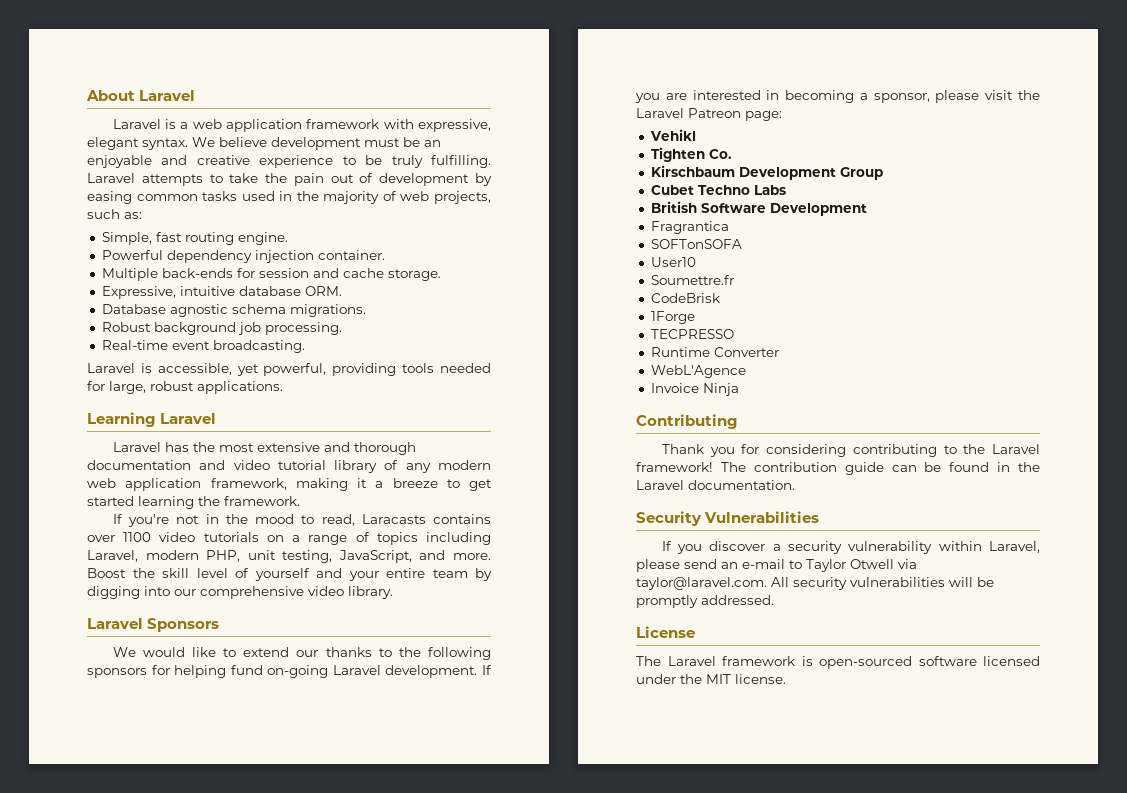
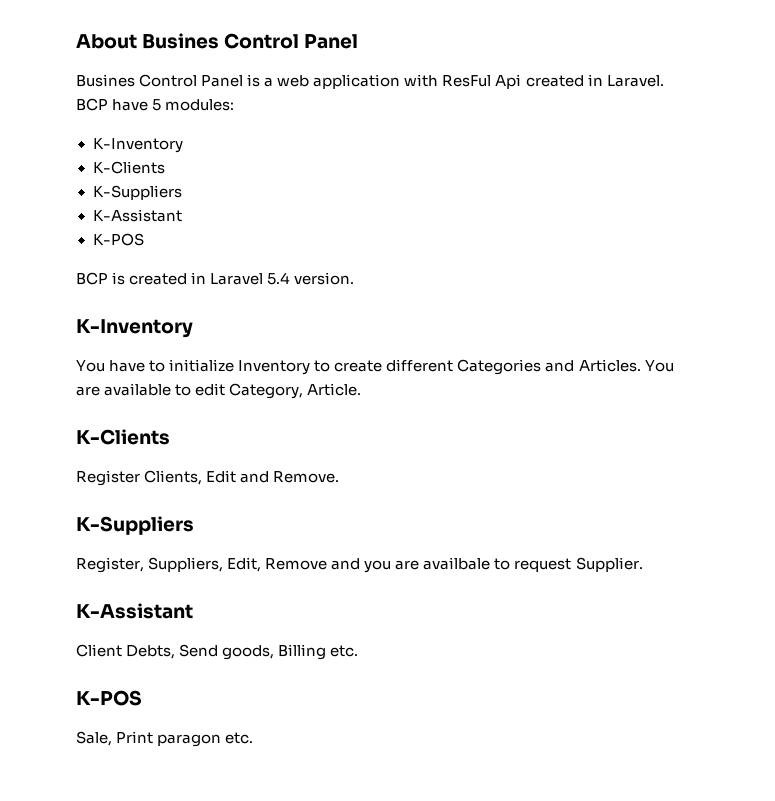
[139,90,196,101] [112,119,491,132] [87,137,441,150] [87,155,491,168] [87,173,492,186] [87,191,491,204] [87,209,142,219] [101,232,288,245] [101,250,385,263] [101,268,441,281] [101,286,342,299] [101,304,366,317] [101,322,342,335] [101,340,305,353] [87,363,491,376] [87,381,283,394] [87,412,217,427] [112,442,416,455] [87,460,491,473] [87,478,492,491] [87,496,300,509] [112,514,492,527] [87,532,492,545] [87,550,491,563] [87,568,492,581] [87,586,393,599] [87,618,220,632] [112,647,491,660] [87,665,492,678] [635,90,1040,103] [636,108,782,121] [649,129,696,141] [650,147,732,162] [650,165,883,180] [650,185,786,195] [650,201,867,216] [650,221,729,234] [650,239,742,249] [650,257,696,267] [650,275,734,285] [650,293,720,303] [650,311,695,324] [650,329,734,339] [650,347,779,357] [650,365,746,378] [650,383,739,396] [636,414,738,429] [661,444,1040,457] [636,462,1040,475] [636,480,795,490] [636,511,820,526] [661,541,1040,554] [636,559,917,572] [636,577,994,590] [636,595,774,608] [636,626,695,638] [636,656,1040,669] [636,674,786,684] Laravel // Laravel is a web application framework with expressive, elegant syntax. We believe development must be an enjoyable and creative experience to be truly fulfilling. Laravel attempts to take the pain out of development by easing common tasks used in the majority of web projects, such as: // Simple, fast routing engine. // Powerful dependency injection container. // Multiple back-ends for session and cache storage. // Expressive, intuitive database ORM. // Database agnostic schema migrations. // Robust background job processing. // Real-time event broadcasting. // Laravel is accessible, yet powerful, providing tools needed for large, robust applications. // Learning Laravel // Laravel has the most extensive and thorough documentation and video tutorial library of any modern web application framework, making it a breeze to get started learning the framework. // If you're not in the mood to read, Laracasts contains over 1100 video tutorials on a range of topics including Laravel, modern PHP, unit testing, JavaScript, and more. Boost the skill level of yourself and your entire team by digging into our comprehensive video library. // Laravel Sponsors // We would like to extend our thanks to the following sponsors for helping fund on-going Laravel development. If you are interested in becoming a sponsor, please visit the Laravel Patreon page: // Vehikl // Tighten Co. // Kirschbaum Development Group // Cubet Techno Labs // British Software Development // Fragrantica // SOFTonSOFA // User10 // Soumettre.fr // CodeBrisk // 1Forge // TECPRESSO // Runtime Converter // WebL'Agence // Invoice Ninja // Contributing // Thank you for considering contributing to the Laravel framework! The contribution guide can be found in the Laravel documentation. // Security Vulnerabilities // If you discover a security vulnerability within Laravel, please send an e-mail to Taylor Otwell via taylor@laravel.com. All security vulnerabilities will be promptly addressed. // License // The Laravel framework is open-sourced software licensed under the MIT license. -> [142,33,359,49] [76,74,664,89] [76,98,235,111] [92,138,183,153] [92,161,165,174] [92,185,182,200] [92,209,182,222] [92,233,144,246] [76,272,355,285] [76,319,193,338] [76,359,674,375] [76,383,362,399] [76,429,170,445] [76,470,340,486] [76,516,194,535] [76,557,643,573] [76,603,193,619] [76,644,359,660] [76,690,142,706] [76,731,254,747] Busines Control Panel // Busines Control Panel is a web application with ResFul Api created in Laravel. BCP have 5 modules: // K-Inventory // K-Clients // K-Suppliers // K-Assistant // K-POS // BCP is created in Laravel 5.4 version. // K-Inventory // You have to initialize Inventory to create different Categories and Articles. You are available to edit Category, Article. // K-Clients // Register Clients, Edit and Remove. // K-Suppliers // Register, Suppliers, Edit, Remove and you are availbale to request Supplier. // K-Assistant // Client Debts, Send goods, Billing etc. // K-POS // Sale, Print paragon etc.

